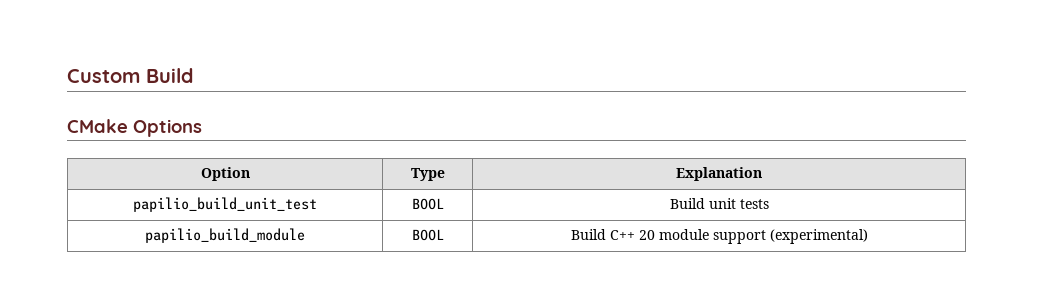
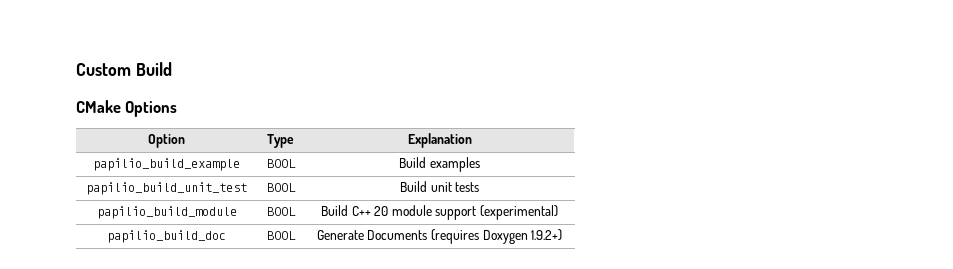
(762, 174) none -> [93,158,240,171] [266,159,296,168] [399,157,480,172] // papilio_build_example | BOOL | Build examples
(868, 236) none -> [107,230,226,243] [266,231,296,240] [316,229,563,244] // papilio_build_doc | BOOL | Generate Documents (requires Doxygen 1.9.2+)

